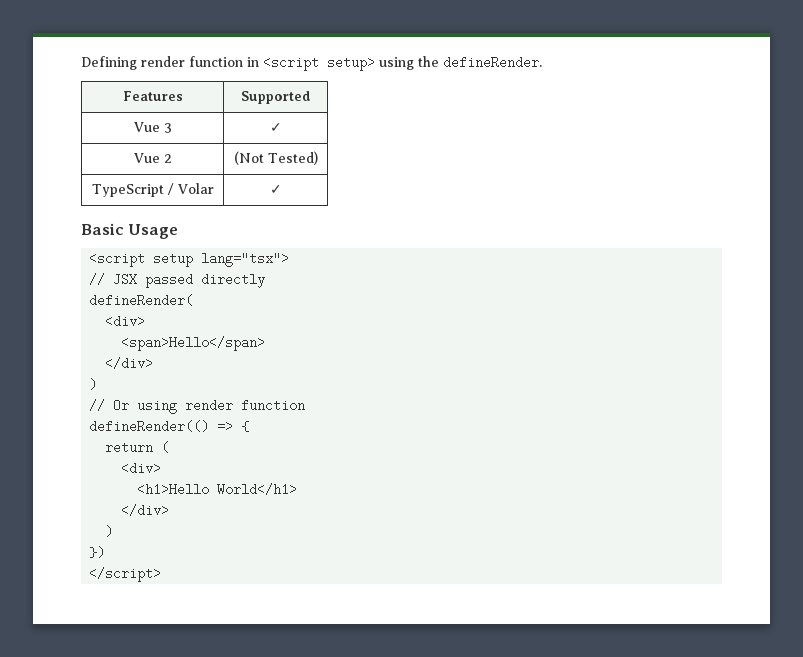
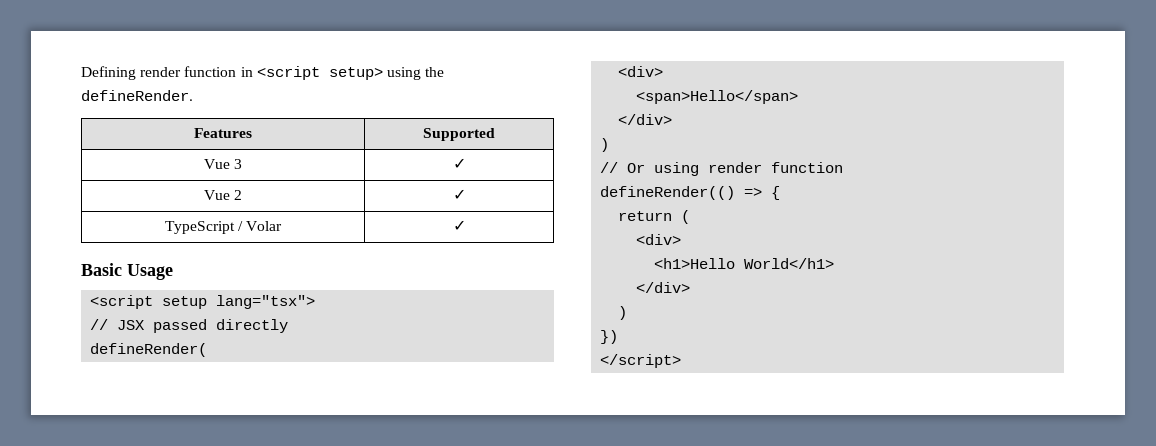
[233,151,318,165] (Not Tested) -> [452,189,466,200] ✓

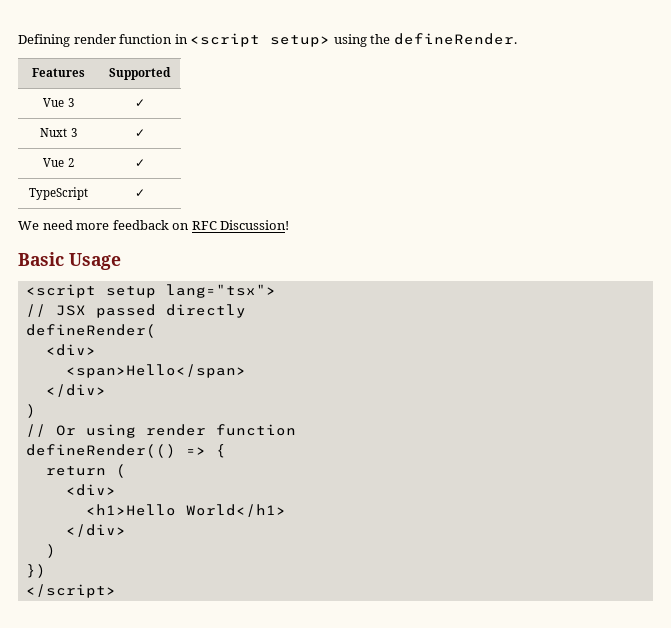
(466, 163) none -> [40,128,77,137] [134,129,145,137] // Nuxt 3 | ✓
[238,221,283,231] [452,220,466,231] / Volar | ✓ -> [134,189,145,197] [18,220,290,230] | ✓ // We need more feedback on RFC Discussion!

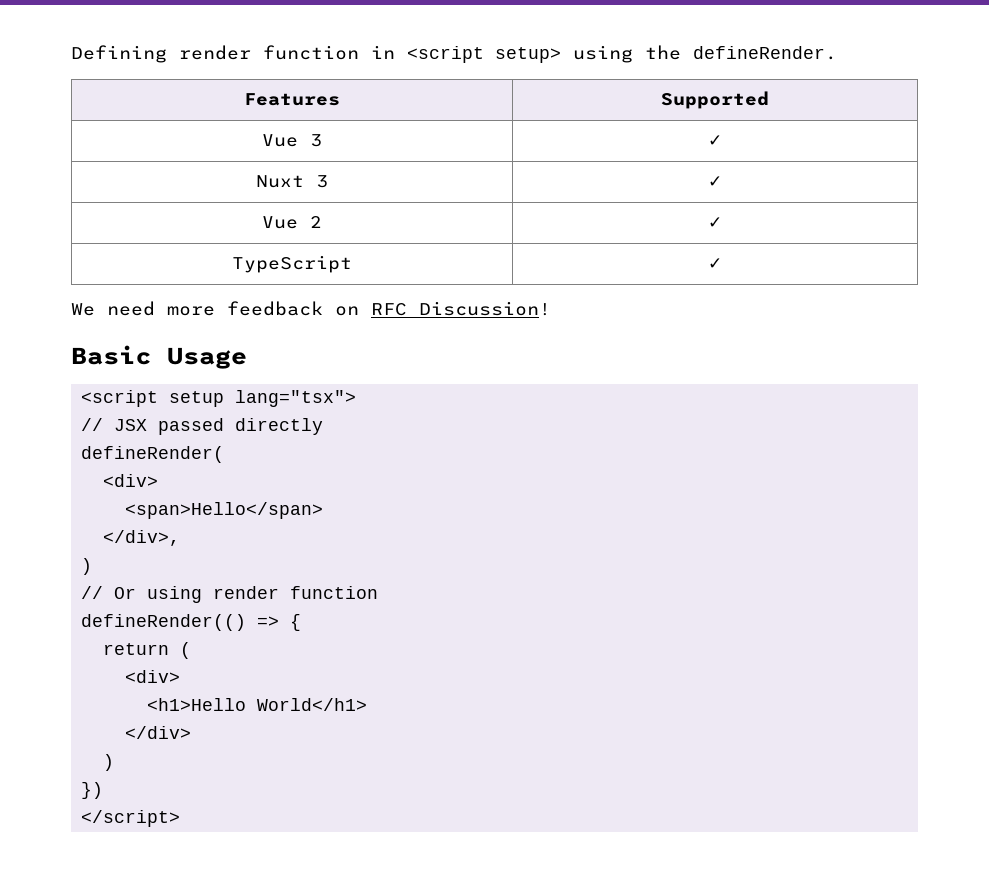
[45,384,106,397] </div> -> [103,530,181,546] </div>,

